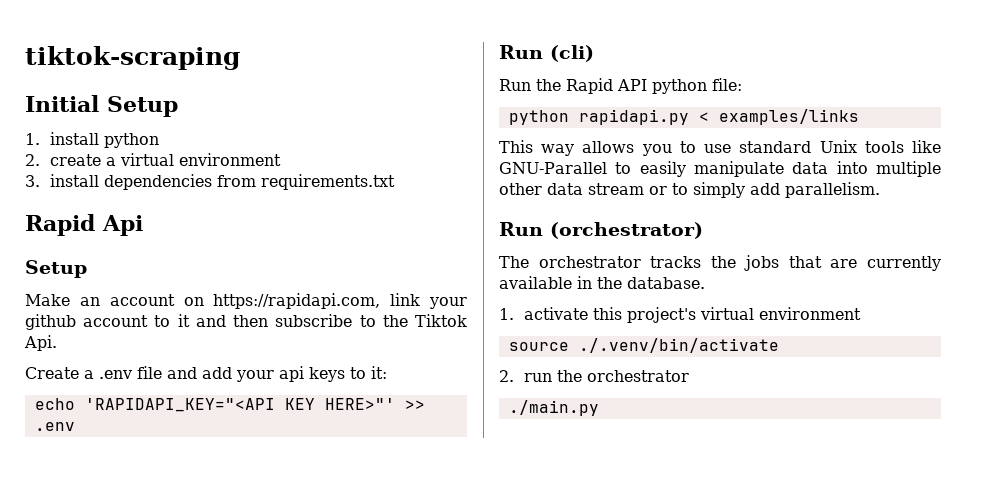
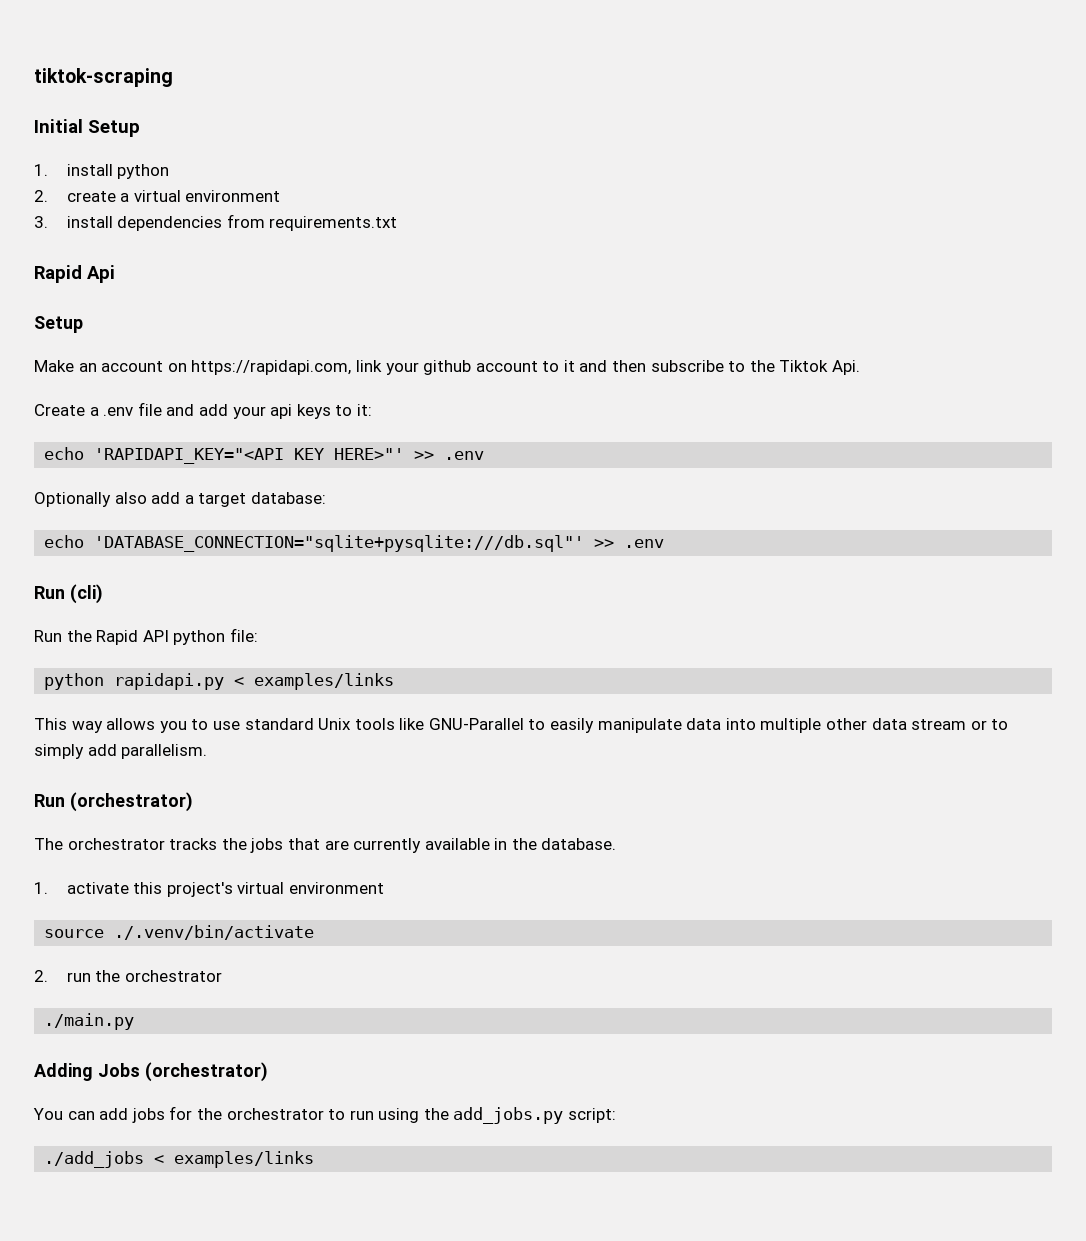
(75, 426) none -> [34,492,326,507] [44,535,665,552] // Optionally also add a target database: // echo 'DATABASE_CONNECTION="sqlite+pysqlite:///db.sql"' >> .env
(599, 408) none -> [34,1062,268,1082] [33,1106,617,1124] [44,1151,315,1168] // Adding Jobs (orchestrator) // You can add jobs for the orchestrator to run using the add_jobs.py script: // ./add_jobs < examples/links

